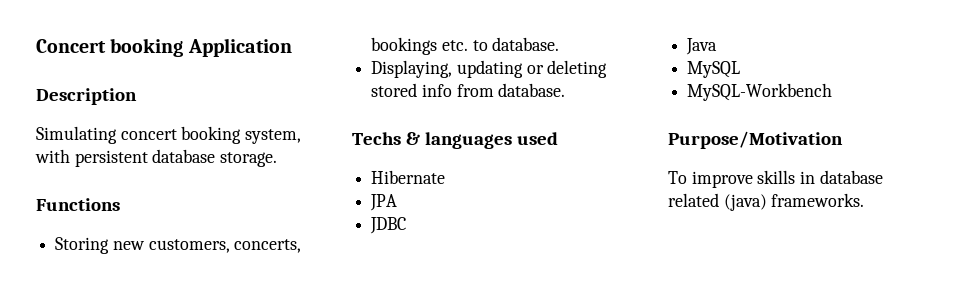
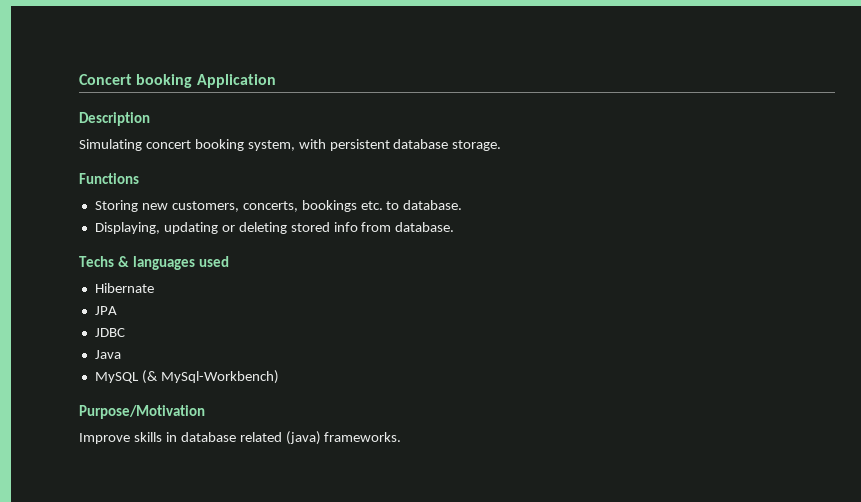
[687,83,833,101] // MySQL-Workbench -> [141,370,279,384] (& MySql-Workbench)
[668,171,753,188] To improve -> [79,433,130,444] Improve

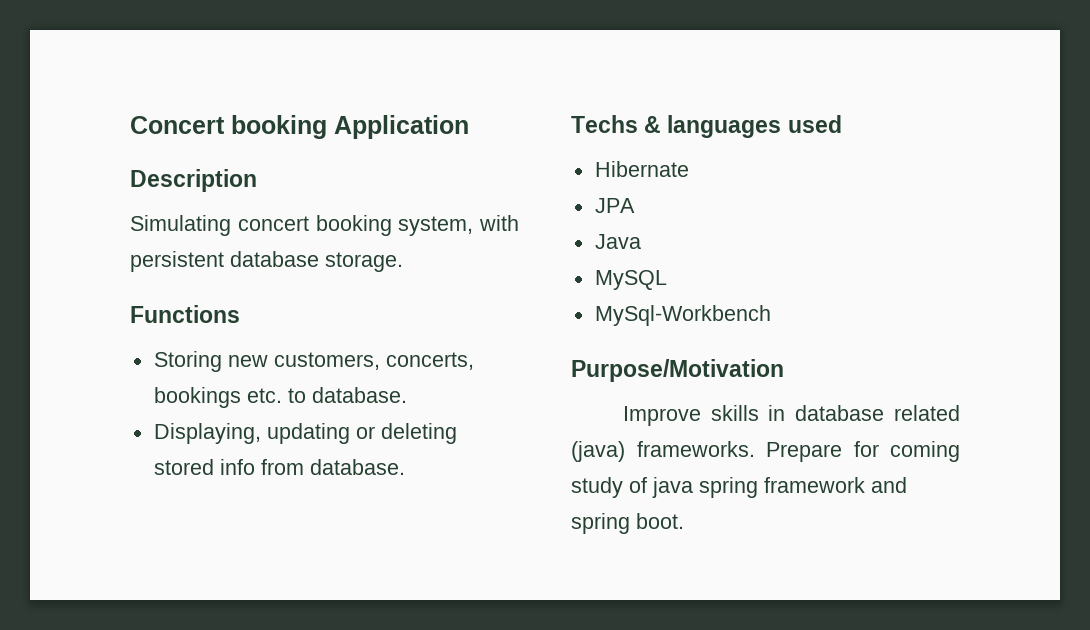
[94,328,125,337] // JDBC -> (635, 205) none
[141,370,279,384] (& MySql-Workbench) -> [594,305,771,326] // MySql-Workbench
(402, 437) none -> [766,441,960,462] [571,477,907,498] [571,513,684,534] Prepare for coming study of java spring framework and spring boot.

